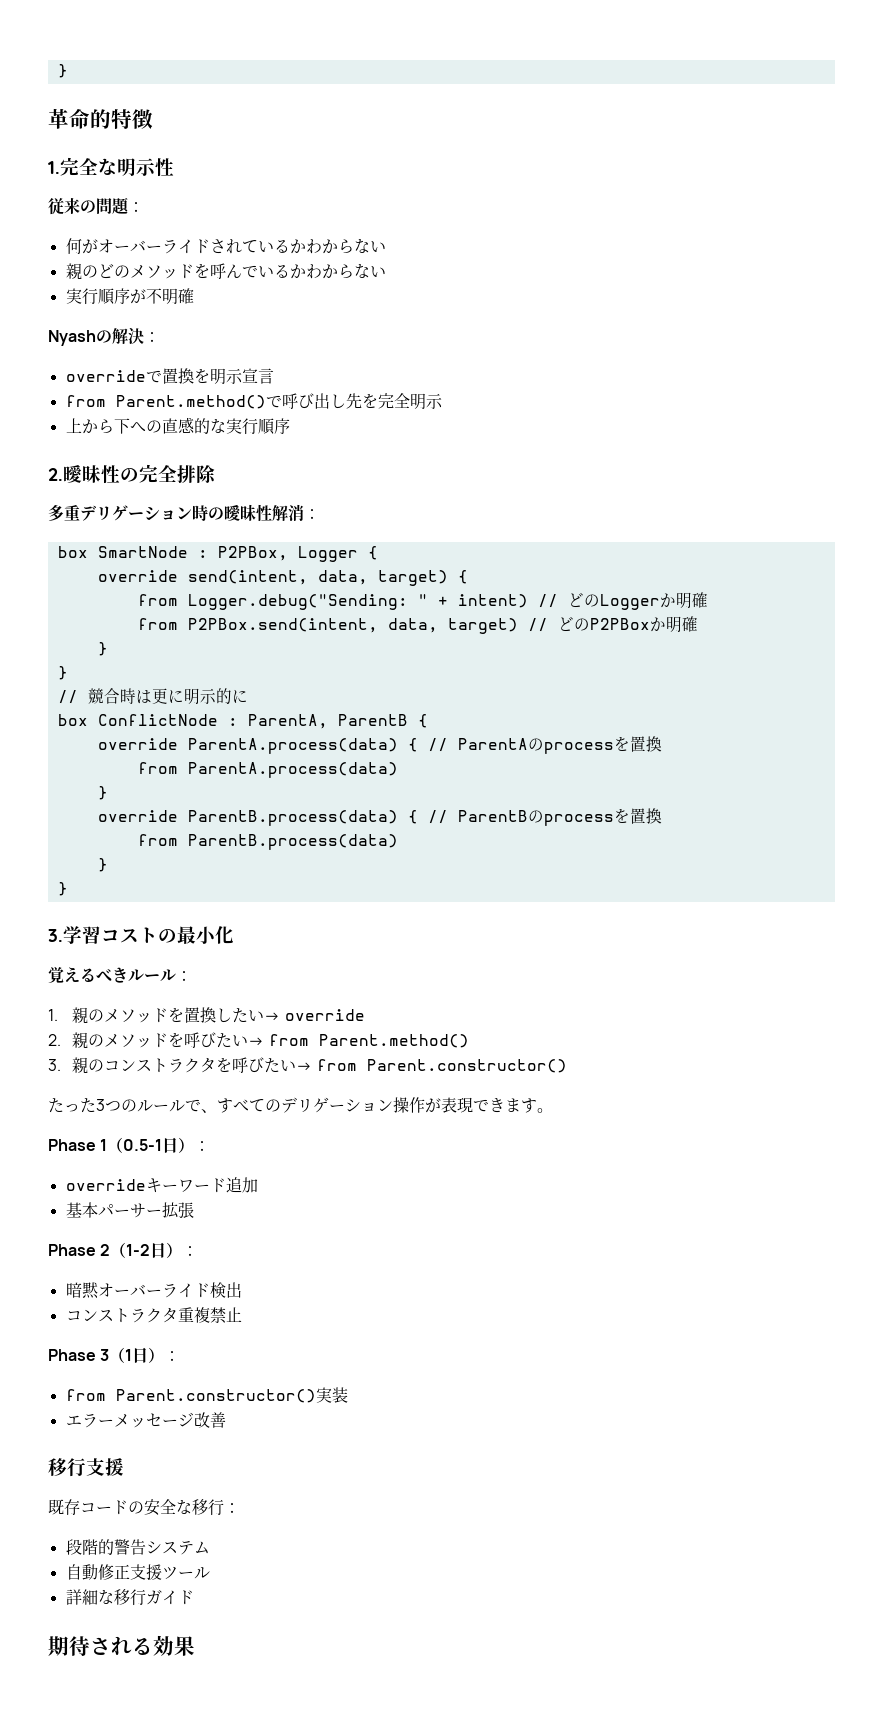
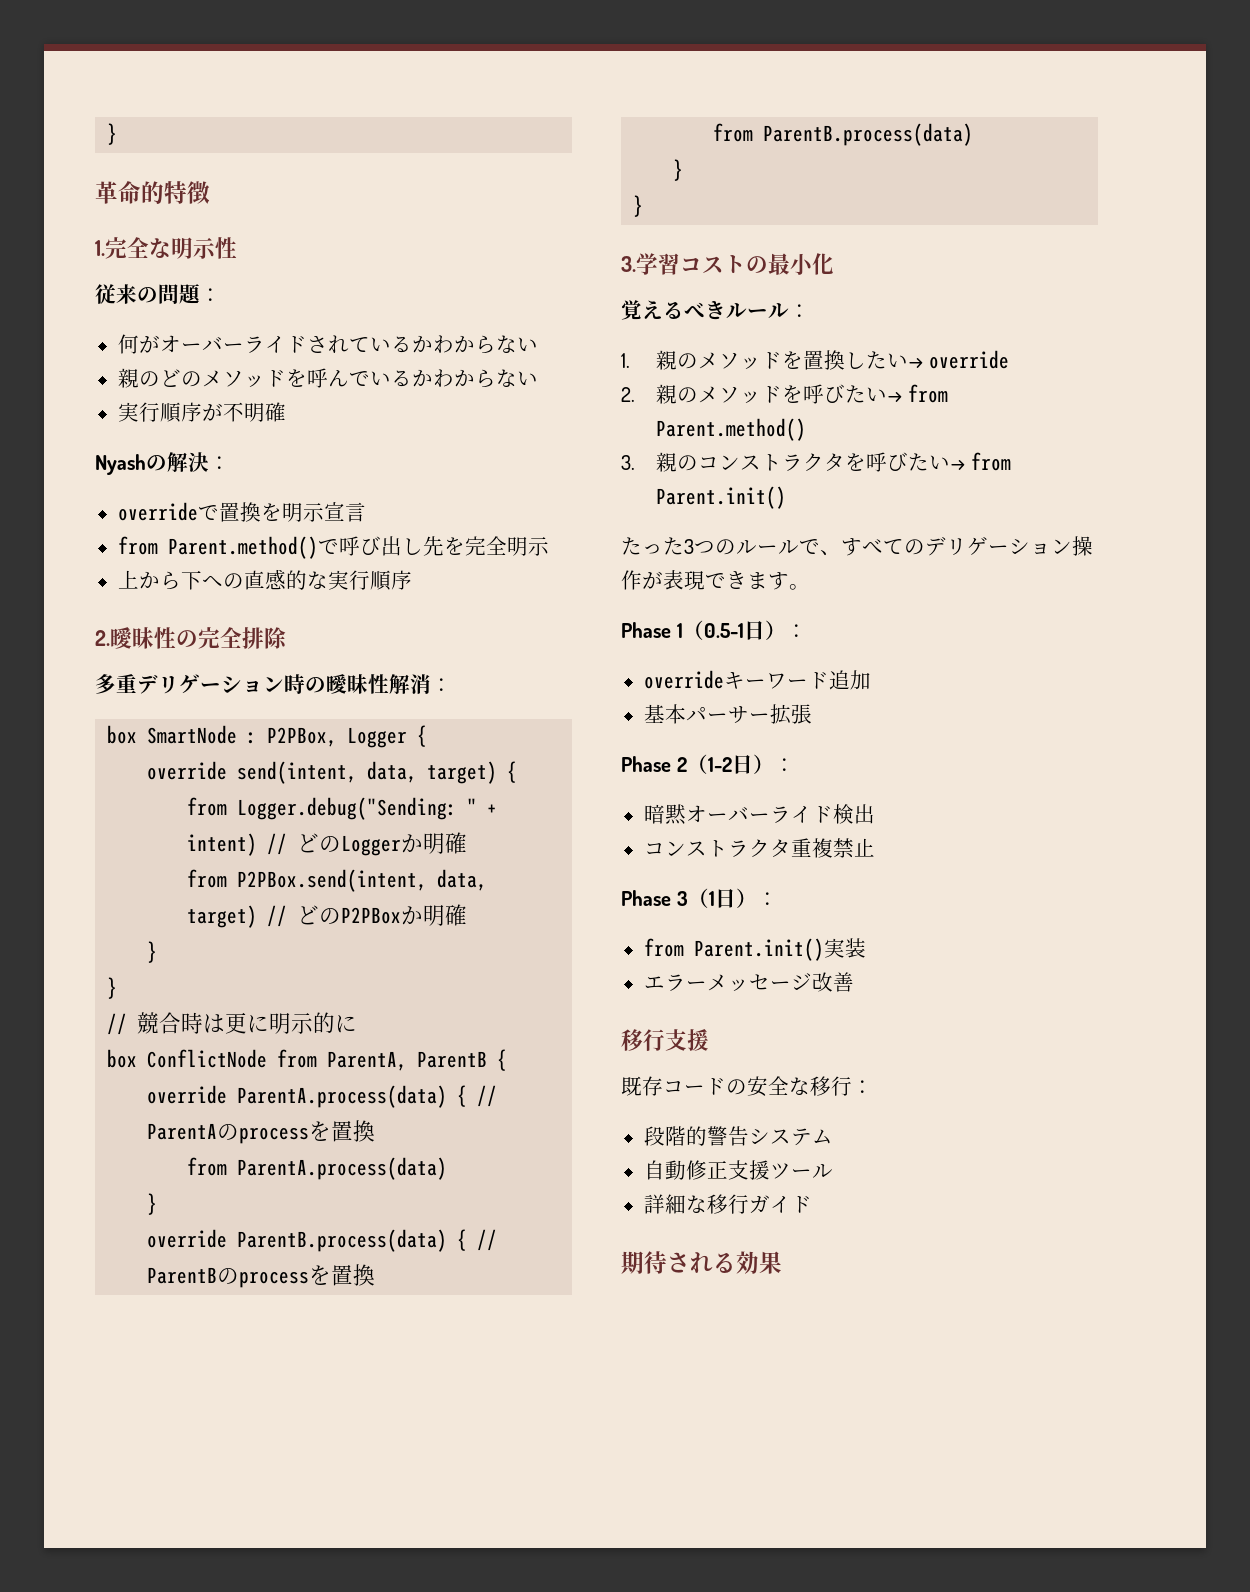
[227,718,238,726] : -> [277,1049,318,1068] from
[366,1059,567,1073] Parent.constructor() -> [655,486,786,509] Parent.init()
[115,1389,316,1403] Parent.constructor() -> [693,938,824,961] Parent.init()

